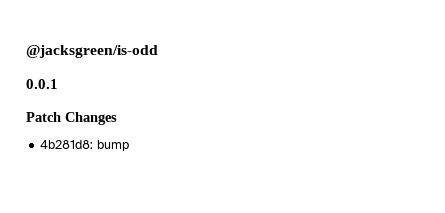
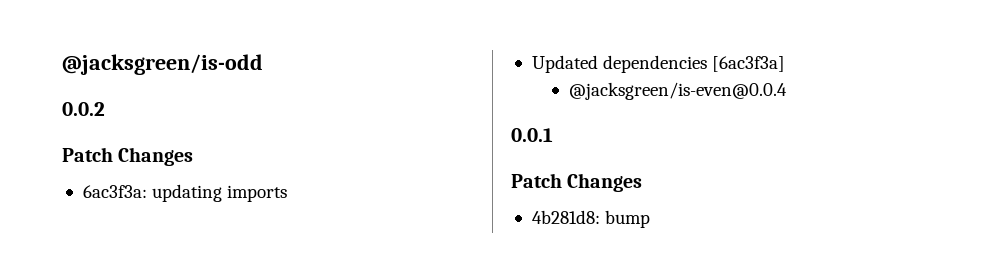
(158, 51) none -> [62,102,105,116] [62,147,194,166] [82,184,288,202] [531,55,786,73] [569,82,788,100] // 0.0.2 // Patch Changes // 6ac3f3a: updating imports // Updated dependencies [6ac3f3a] // @jacksgreen/is-even@0.0.4

